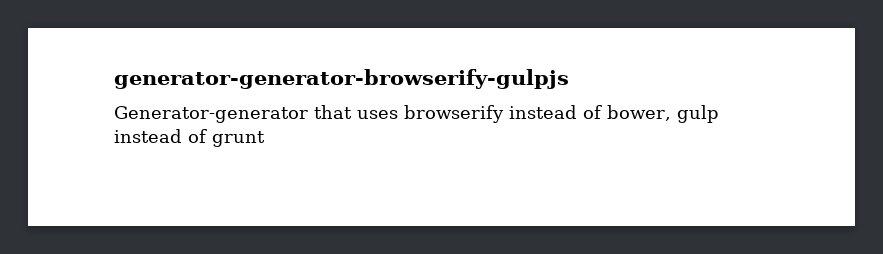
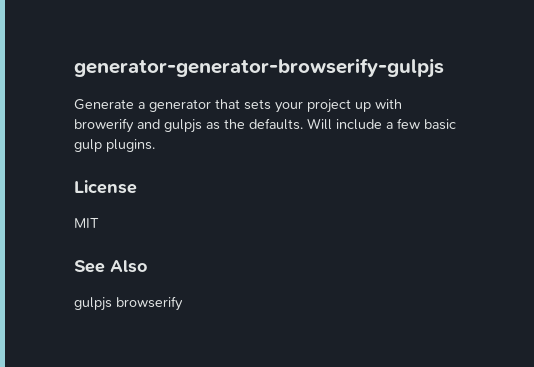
[114,105,719,123] [114,129,265,147] Generator-generator that uses browserify instead of bower, gulp instead of grunt -> [74,99,402,113] [74,118,456,133] [74,139,155,152] [74,180,137,194] [74,218,99,228] [74,260,148,273] [74,296,183,311] Generate a generator that sets your project up with browerify and gulpjs as the defaults. Will include a few basic gulp plugins. // License // MIT // See Also // gulpjs browserify

